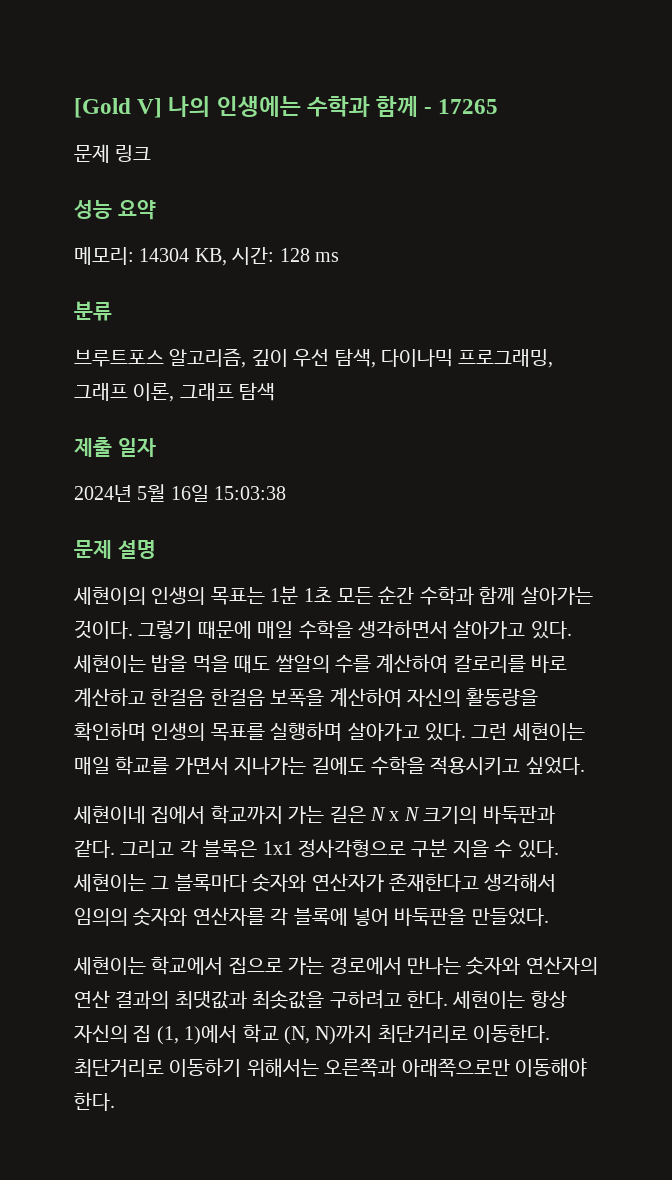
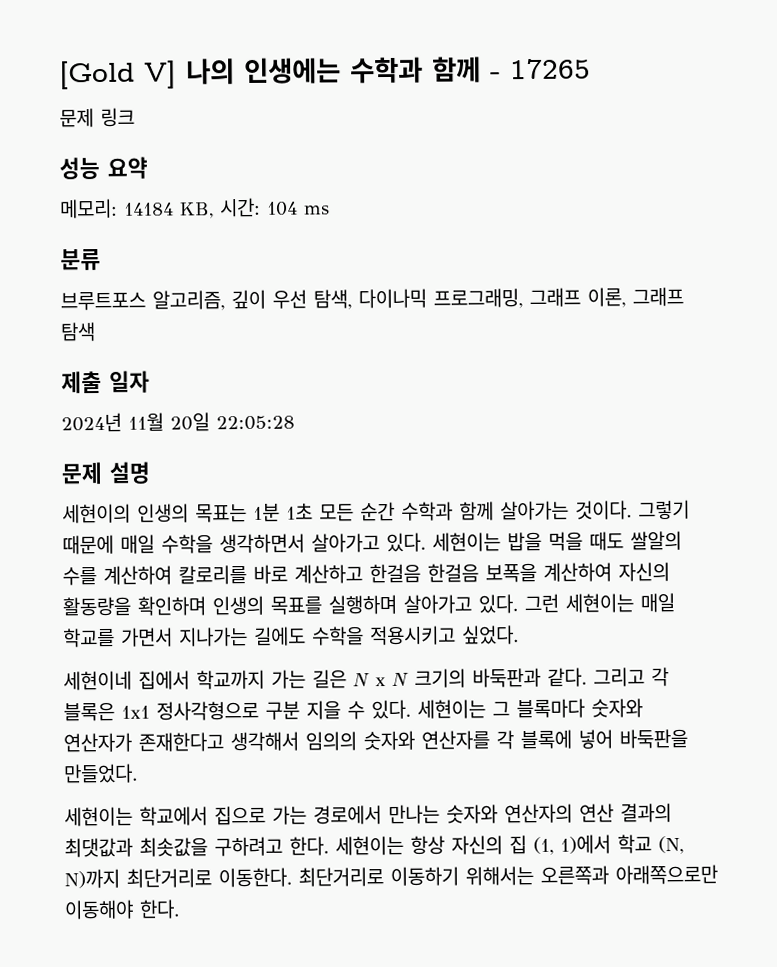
[139,248,190,262] 14304 -> [124,202,174,216] 14184
[279,248,310,262] 128 -> [267,201,298,216] 104
[137,484,287,502] 5월 16일 15:03:38 -> [128,412,295,432] 11월 20일 22:05:28

